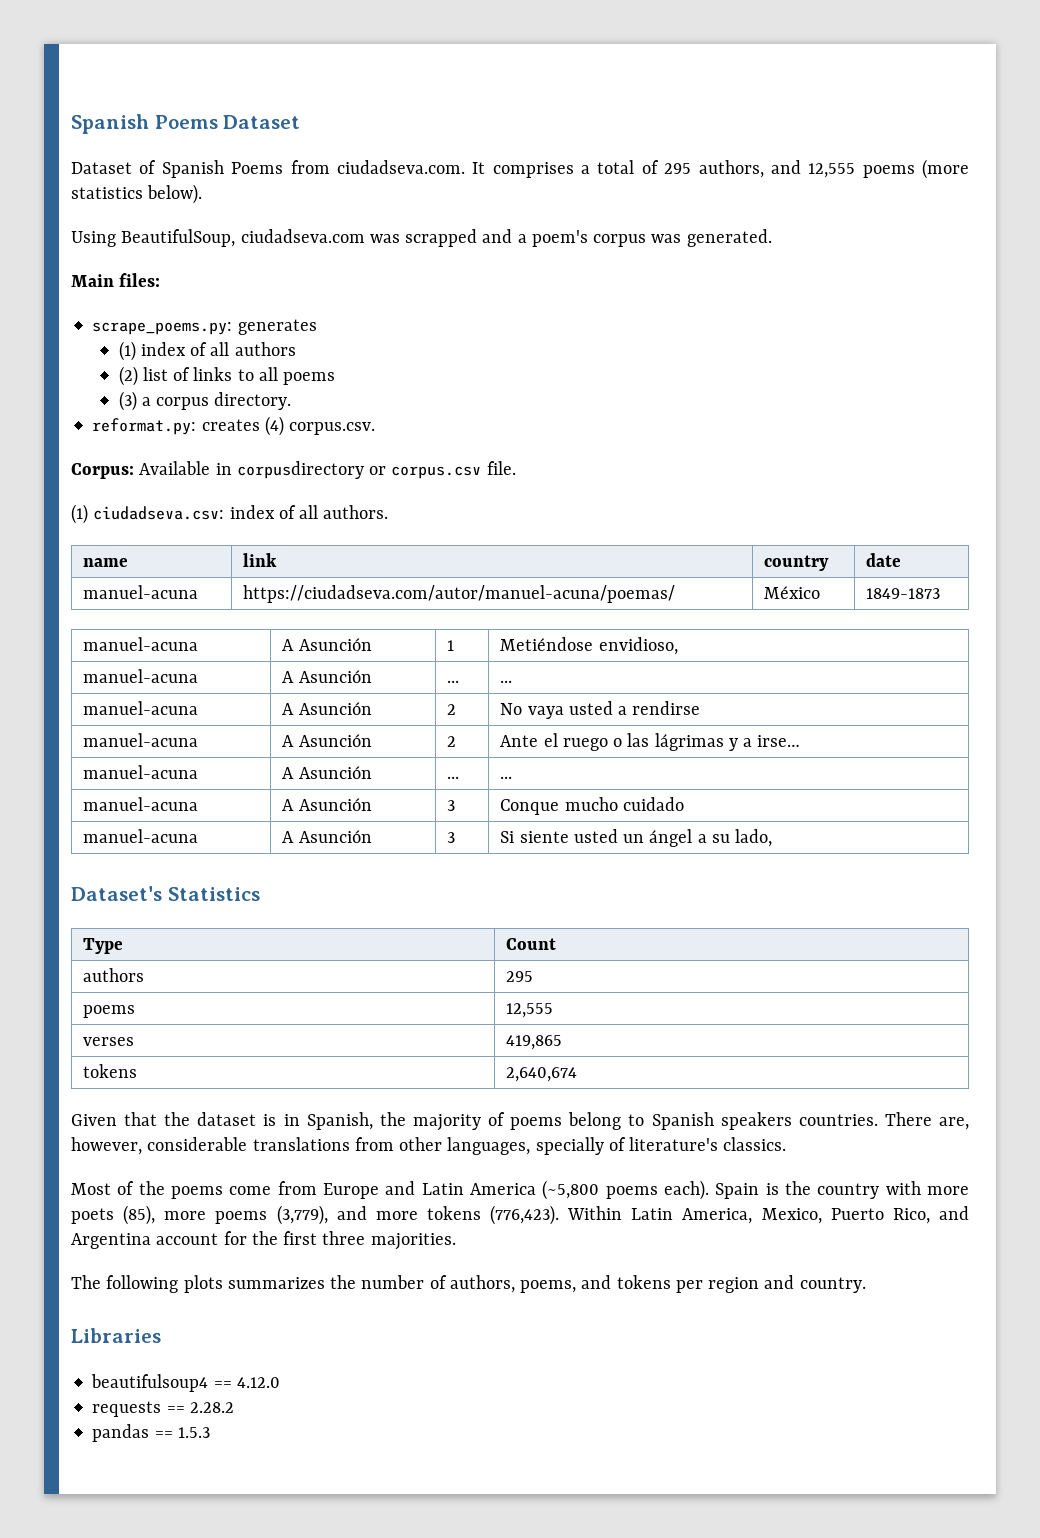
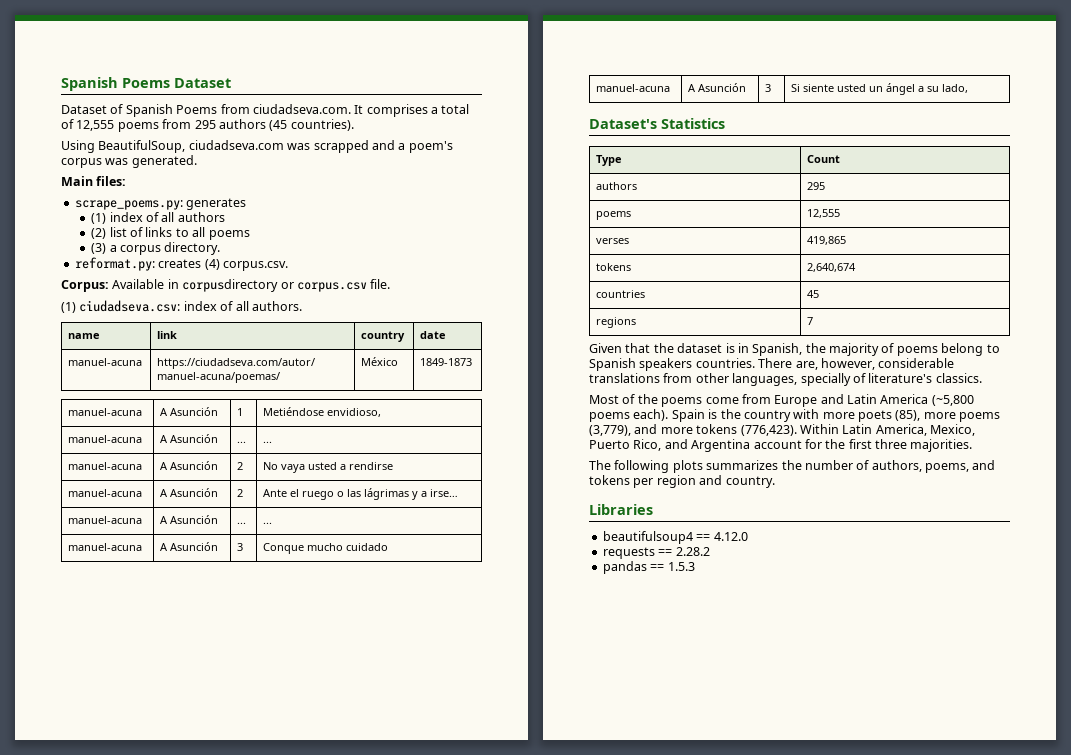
[664,159,969,179] [71,184,203,204] 295 authors, and 12,555 poems (more statistics below). -> [76,119,354,132] 12,555 poems from 295 authors (45 countries).
(578, 1074) none -> [596,290,646,298] [807,290,820,298] [596,317,637,328] [807,317,814,325] // countries | 45 // regions | 7

